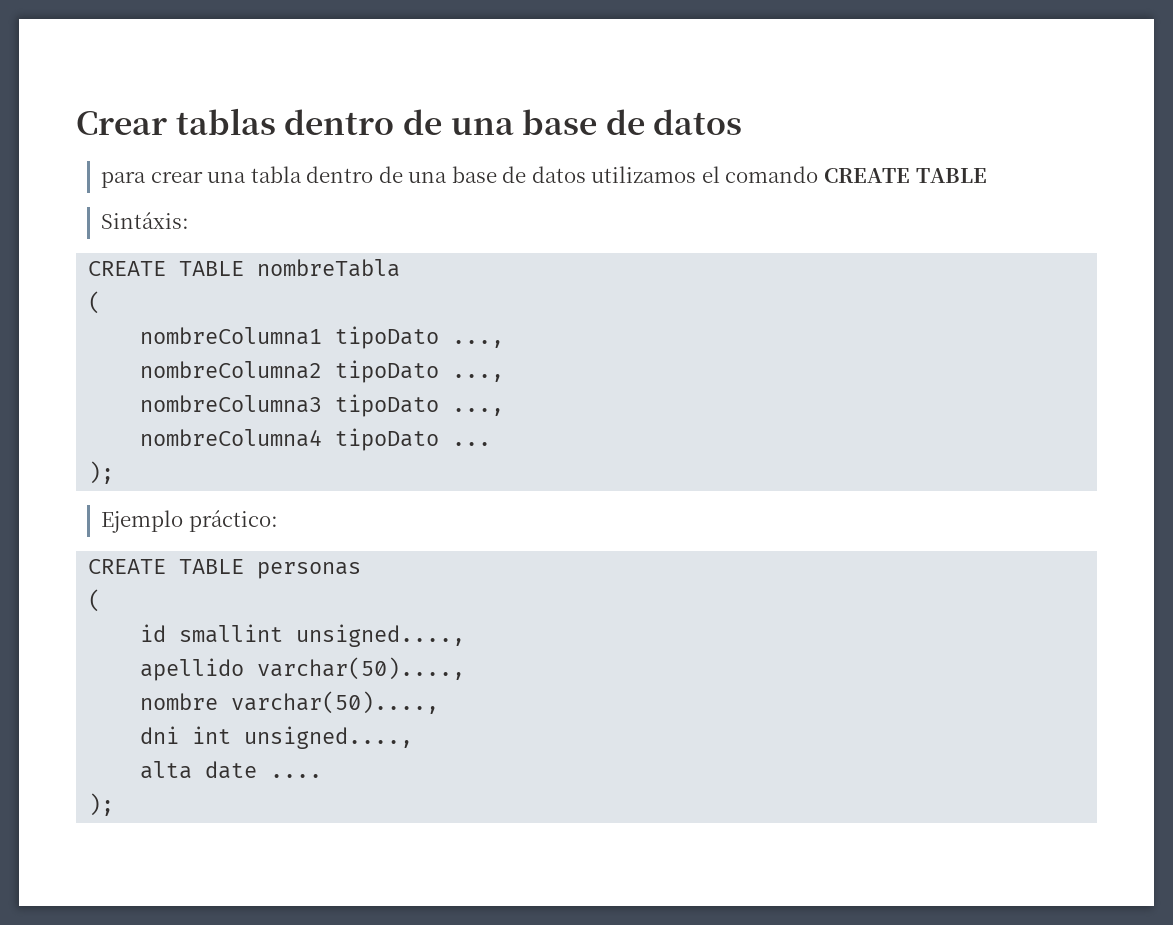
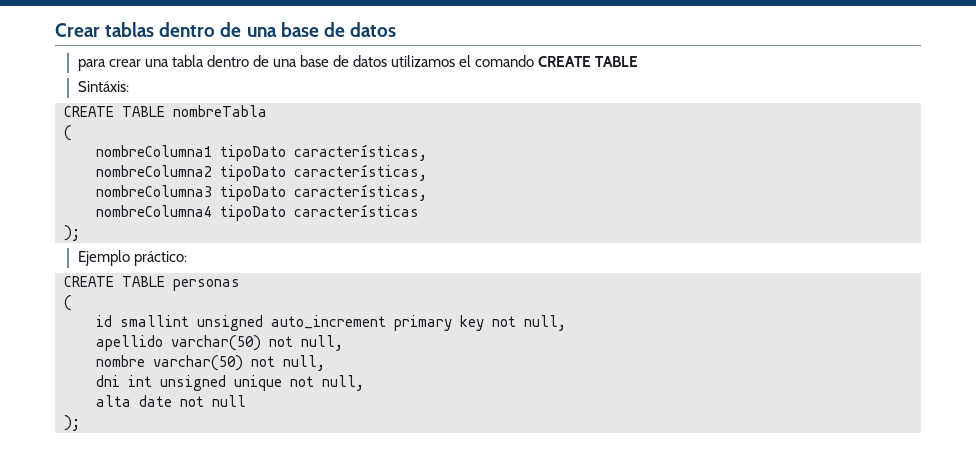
[452,340,505,348] ..., -> [294,144,427,161] características,
[452,374,505,382] ..., -> [294,164,427,181] características,
[452,408,505,416] ..., -> [294,184,427,201] características,
[452,442,492,446] ... -> [294,204,419,217] características
[296,624,466,647] [140,657,466,681] [140,691,440,714] [140,726,414,749] unsigned...., // apellido varchar(50)...., // nombre varchar(50)...., // dni int unsigned...., -> [197,315,566,331] [96,335,343,351] [96,355,325,371] [96,375,364,391] unsigned auto_increment primary key not null, // apellido varchar(50) not null, // nombre varchar(50) not null, // dni int unsigned unique not null,
[270,774,323,778] .... -> [180,395,246,407] not null

